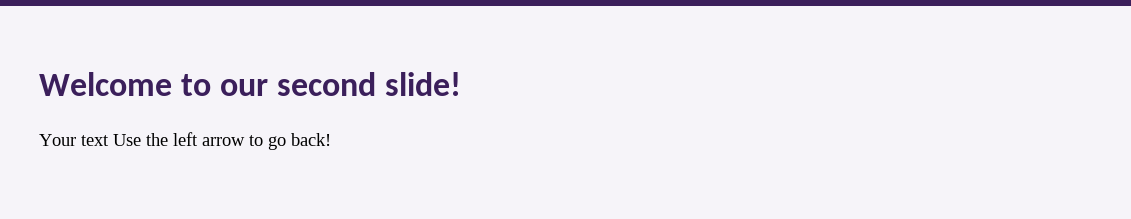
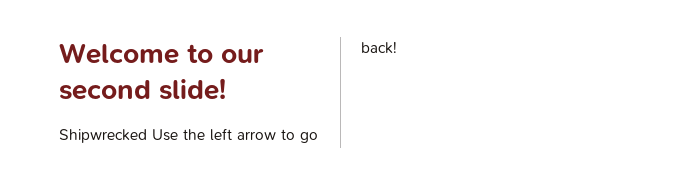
[39,134,109,146] Your text -> [59,129,147,143] Shipwrecked

